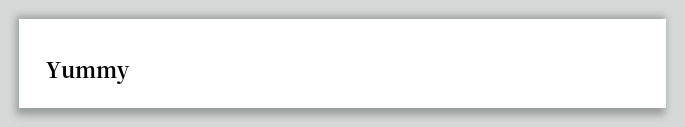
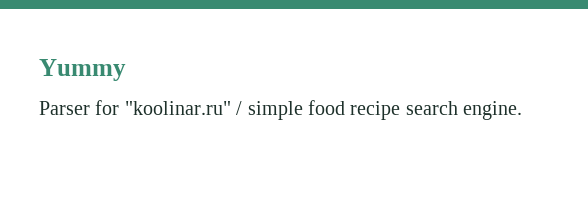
(130, 73) none -> [39,100,523,120] // Parser for "koolinar.ru" / simple food recipe search engine.

